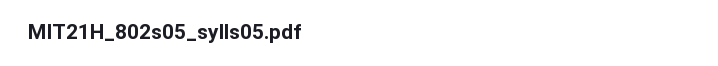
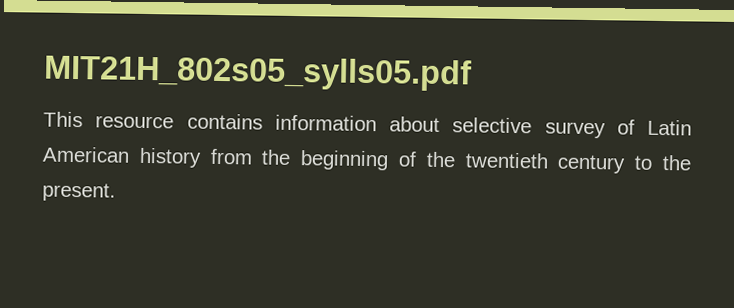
(302, 33) none -> [43,111,692,139] [42,146,692,174] [42,182,116,202] // This resource contains information about selective survey of Latin American history from the beginning of the twentieth century to the present.

